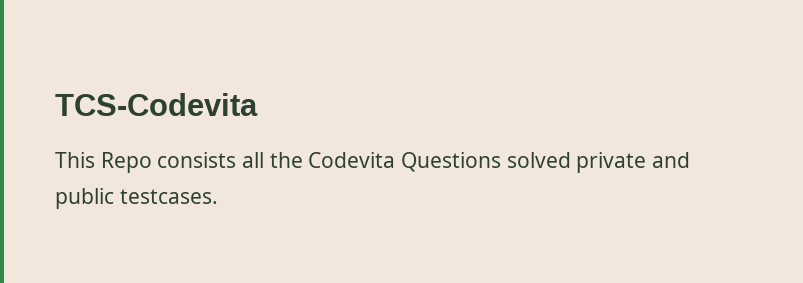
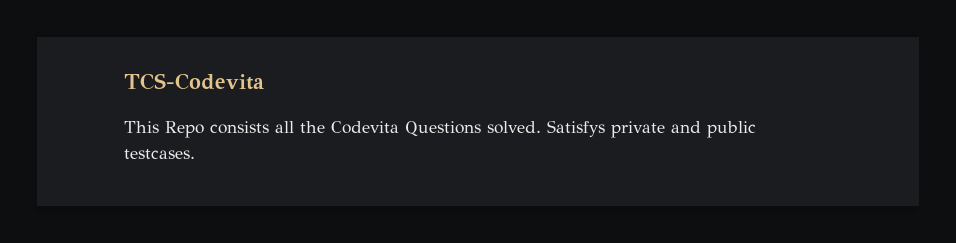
[506,152,571,168] solved -> [487,120,605,137] solved. Satisfys

